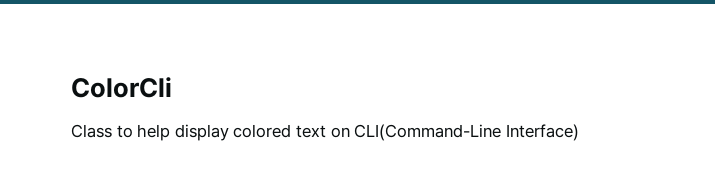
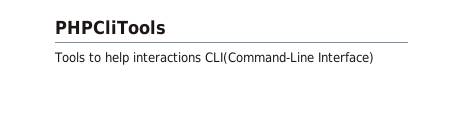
[71,77,172,98] [71,124,350,141] ColorCli // Class to help display colored text on -> [55,20,166,35] [54,52,201,65] PHPCliTools // Tools to help interactions

